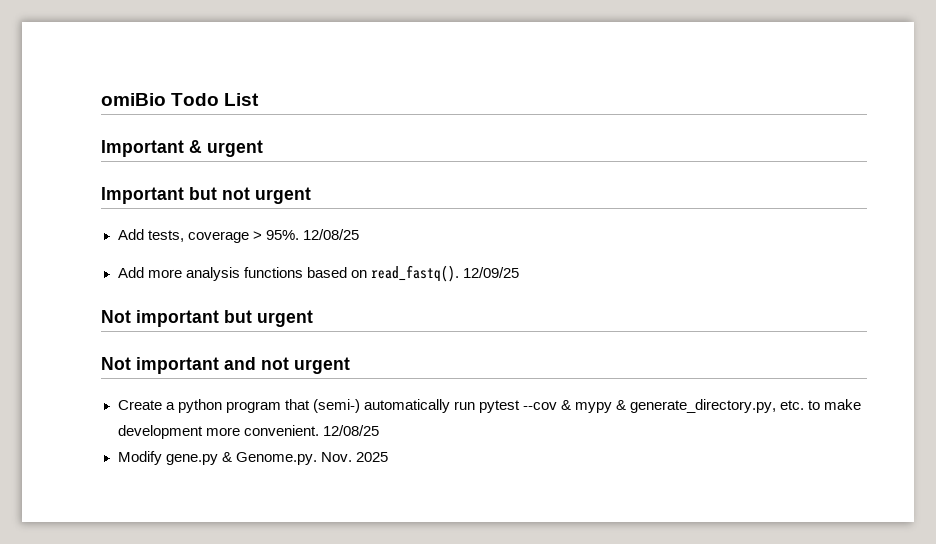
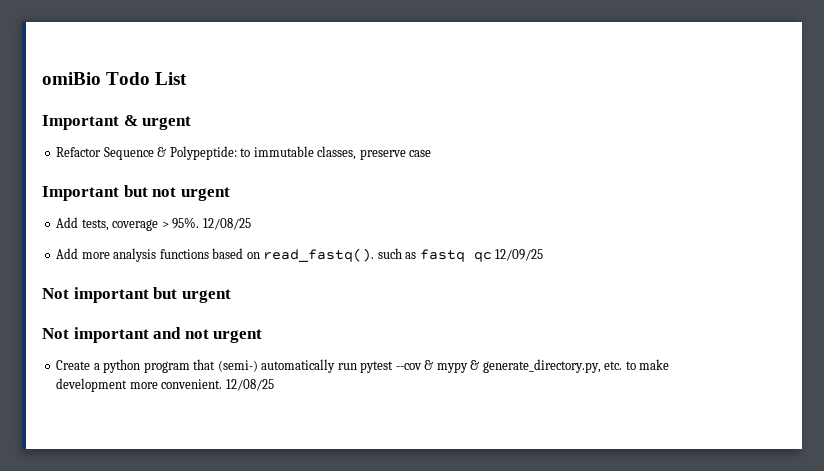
(263, 148) none -> [56,146,432,160] // Refactor Sequence & Polypeptide: to immutable classes, preserve case
(459, 273) none -> [377,248,492,262] such as fastq qc
[117,451,388,465] // Modify gene.py & Genome.py. Nov. 2025 -> (274, 385) none

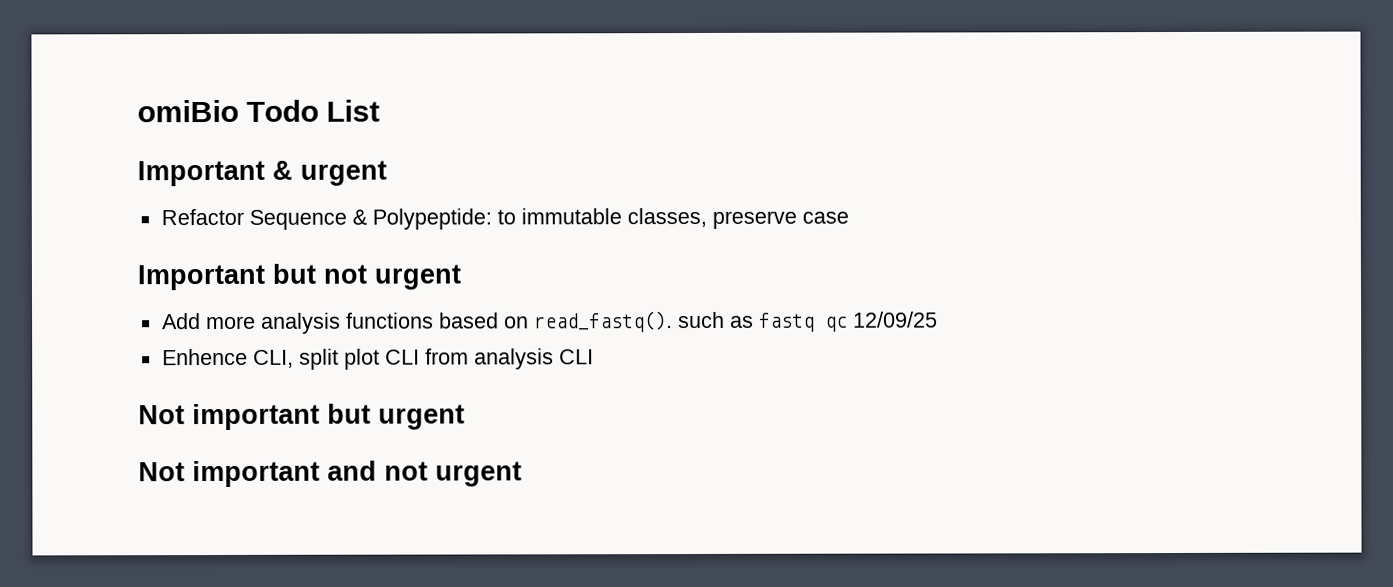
[56,217,251,231] // Add tests, coverage > 95%. 12/08/25 -> (461, 277) none
(544, 255) none -> [161,348,594,370] // Enhence CLI, split plot CLI from analysis CLI
[56,359,670,373] [56,378,274,392] // Create a python program that (semi-) automatically run pytest --cov & mypy & generate_directory.py, etc. to make development more convenient. 12/08/25 -> (522, 474) none

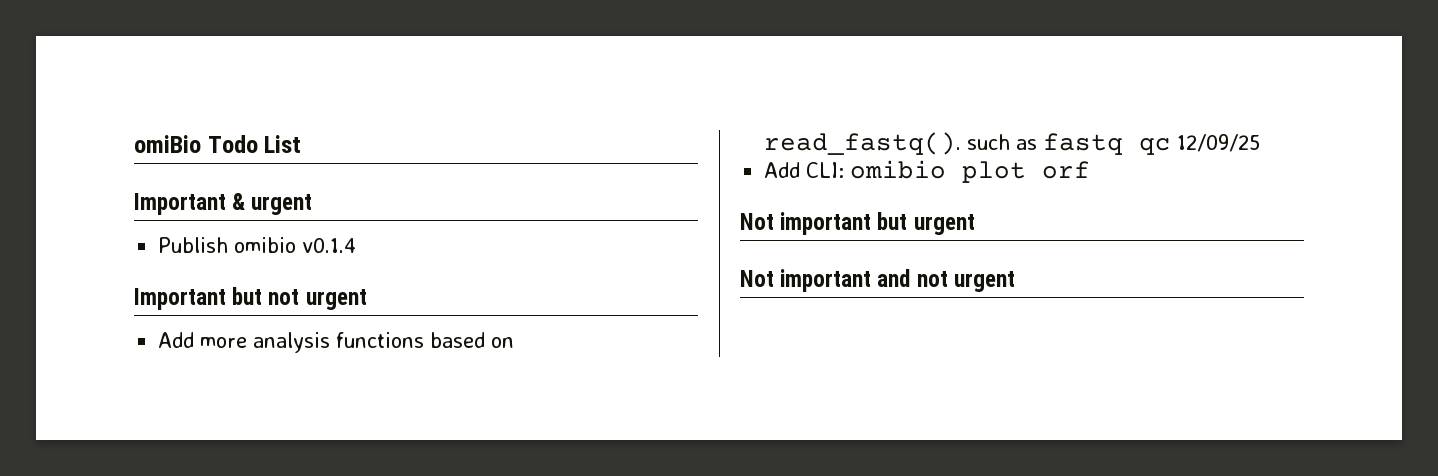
[160,207,849,230] Refactor Sequence & Polypeptide: to immutable classes, preserve case -> [158,237,357,253] Publish omibio v0.1.4
[161,348,594,370] Enhence CLI, split plot CLI from analysis CLI -> [764,160,1091,183] Add CLI: omibio plot orf

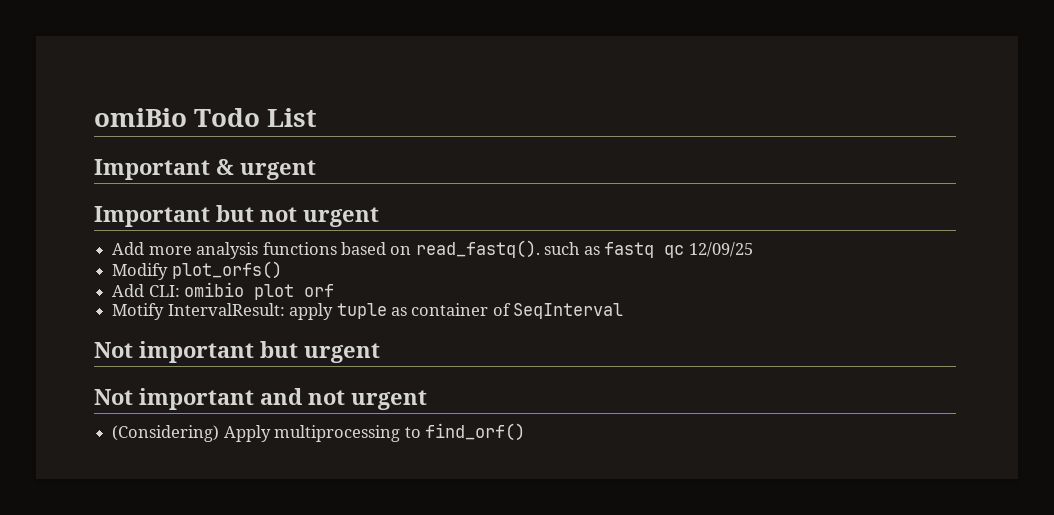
[158,237,357,253] // Publish omibio v0.1.4 -> (316, 170) none
(1261, 143) none -> [112,261,282,280] // Modify plot_orfs()
(1091, 170) none -> [112,303,624,320] // Motify IntervalResult: apply tuple as container of SeqInterval
(1015, 281) none -> [112,423,525,442] // (Considering) Apply multiprocessing to find_orf()

